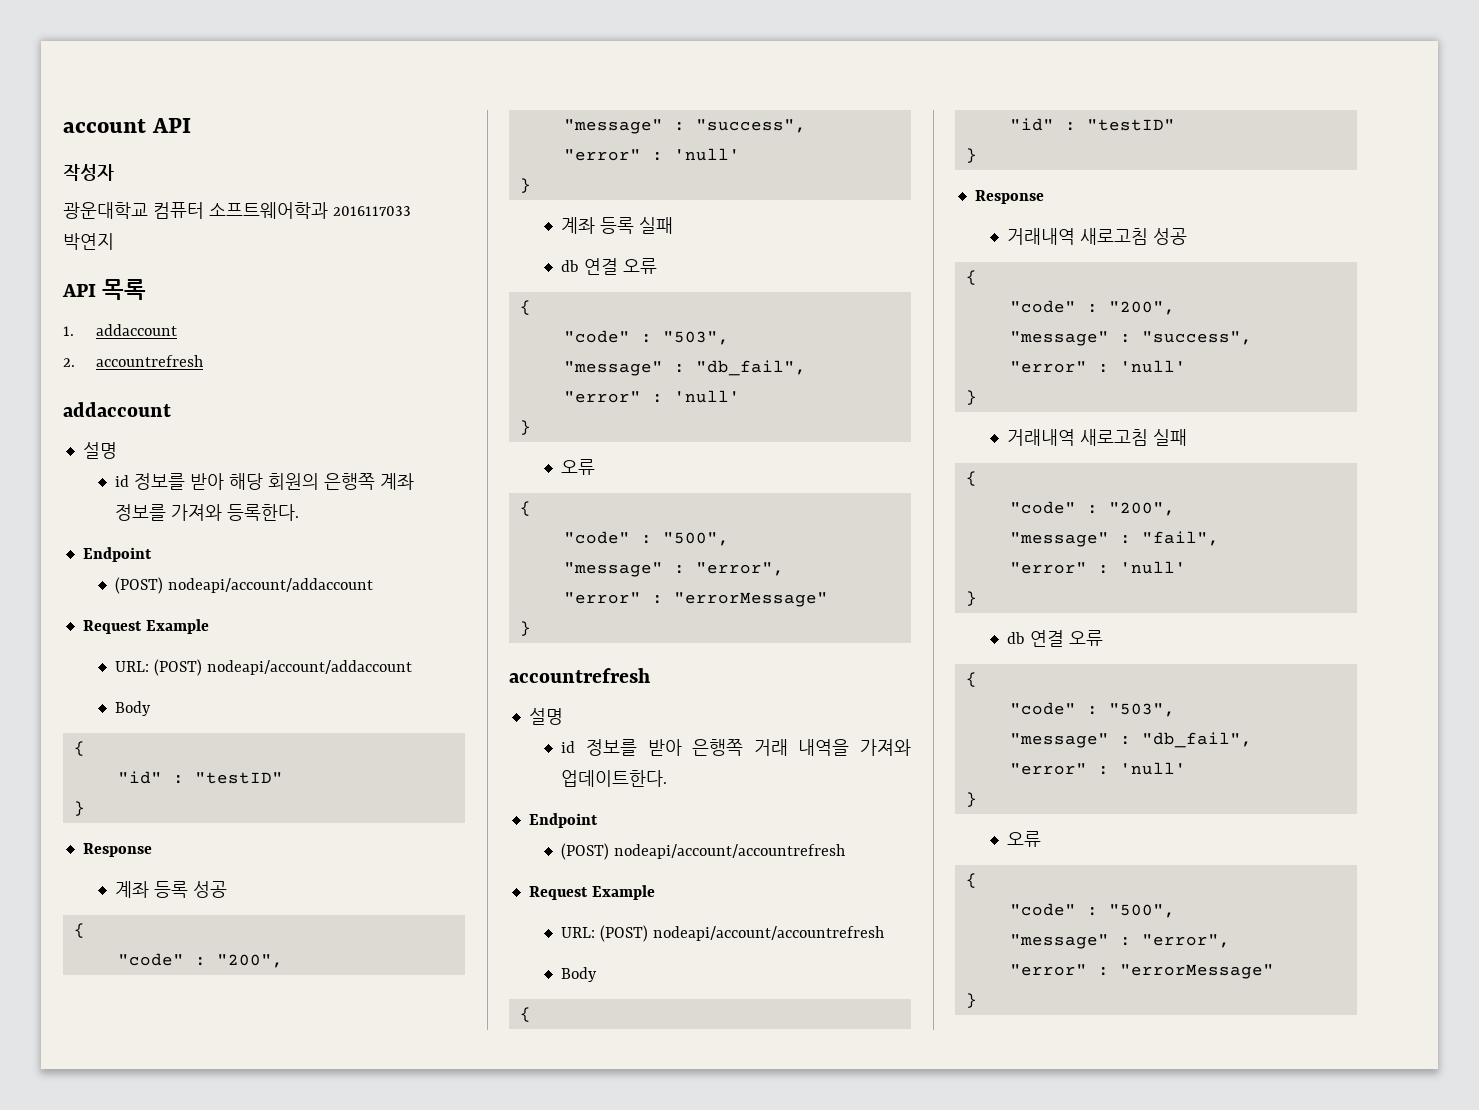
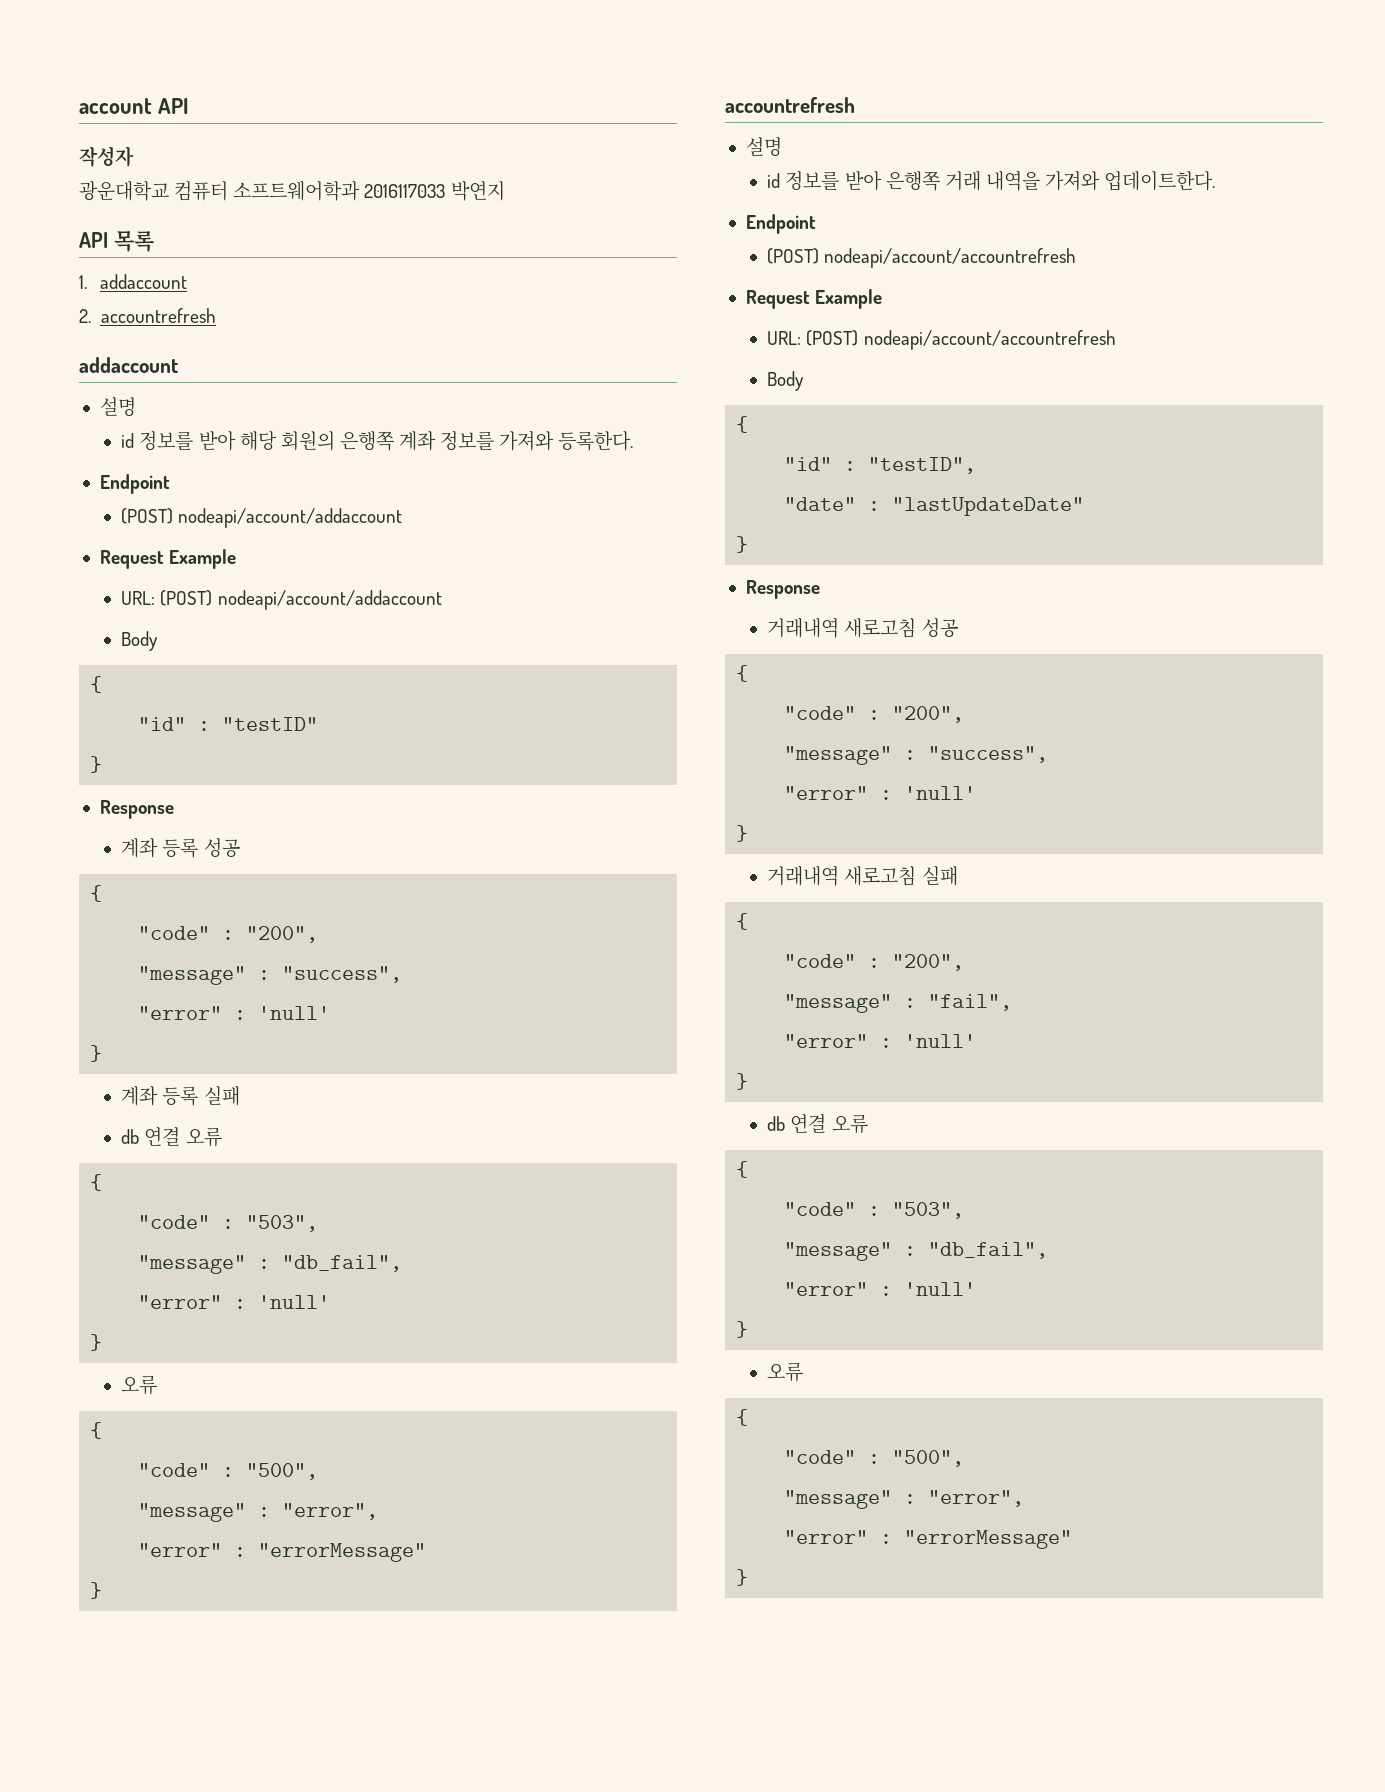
[1086,119,1175,131] "testID" -> [868,457,977,474] [784,497,1085,516] "testID", // "date" : "lastUpdateDate"

